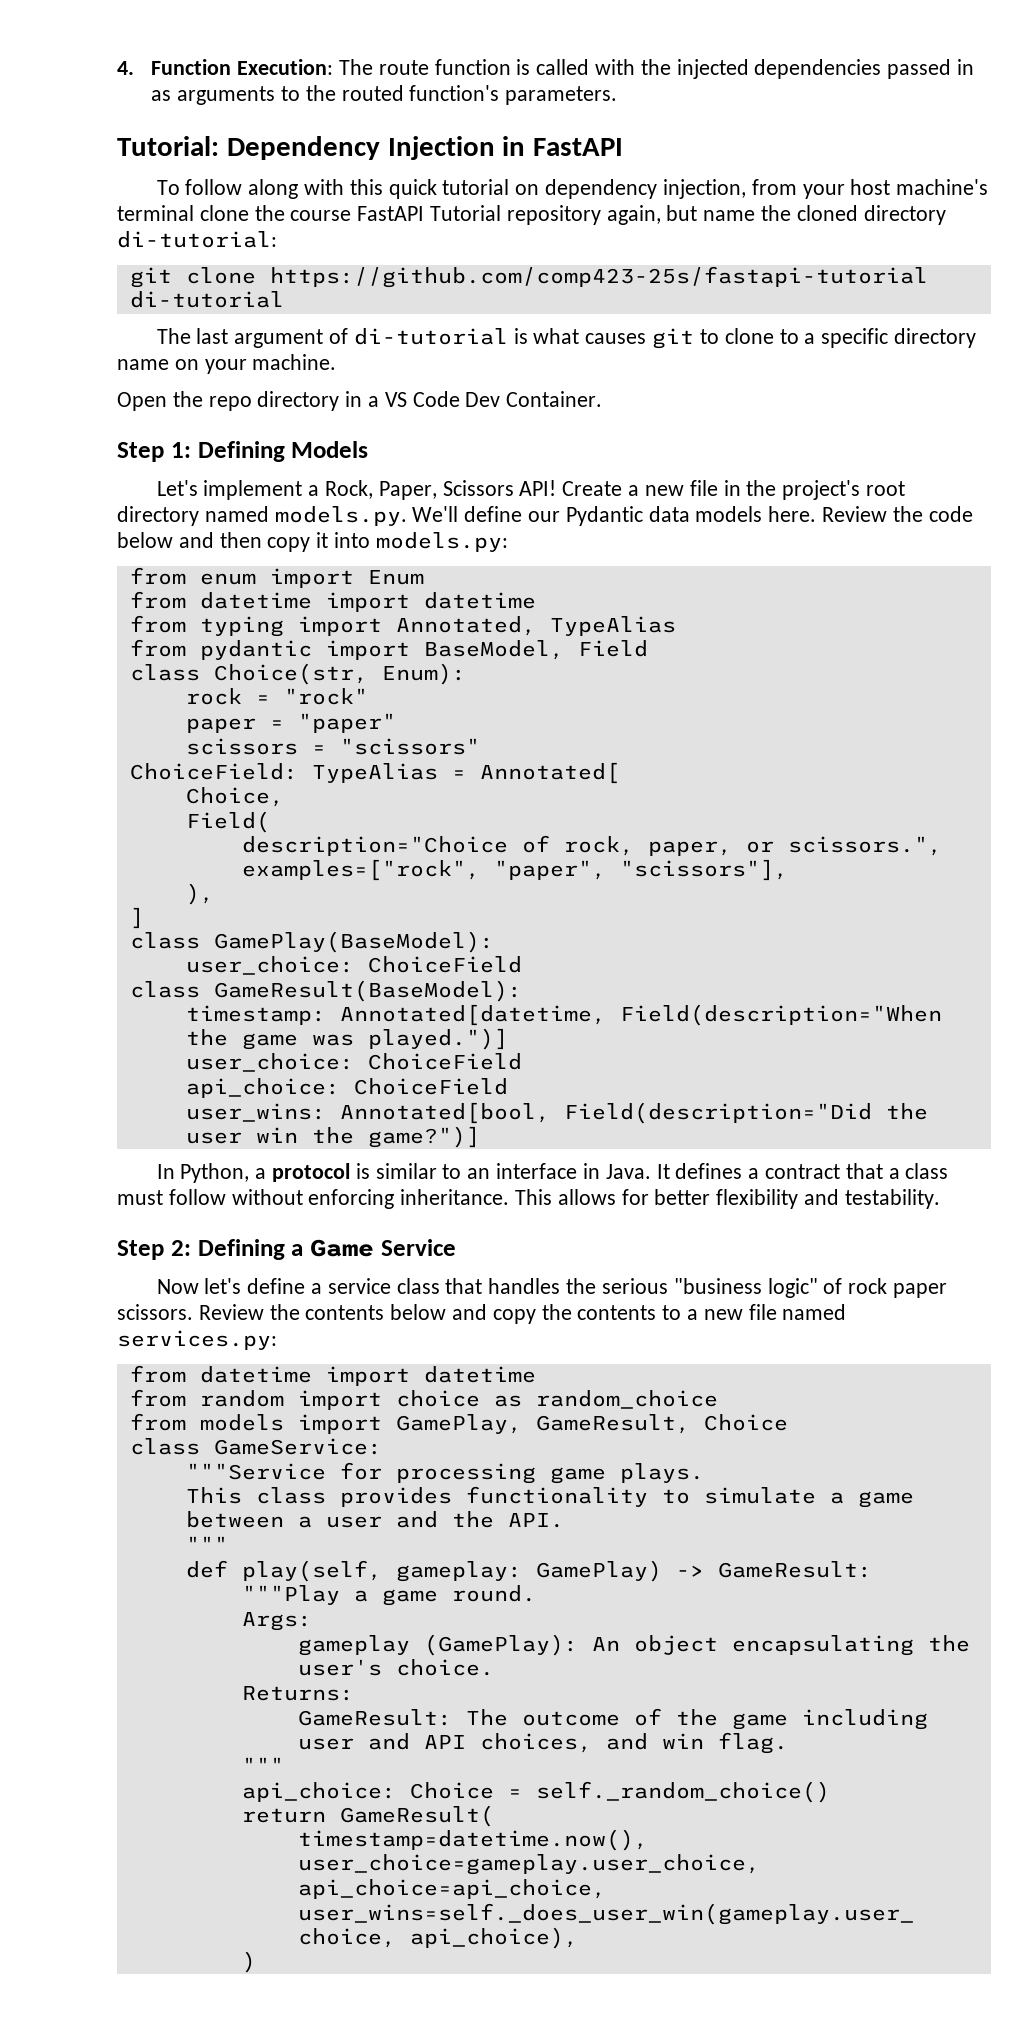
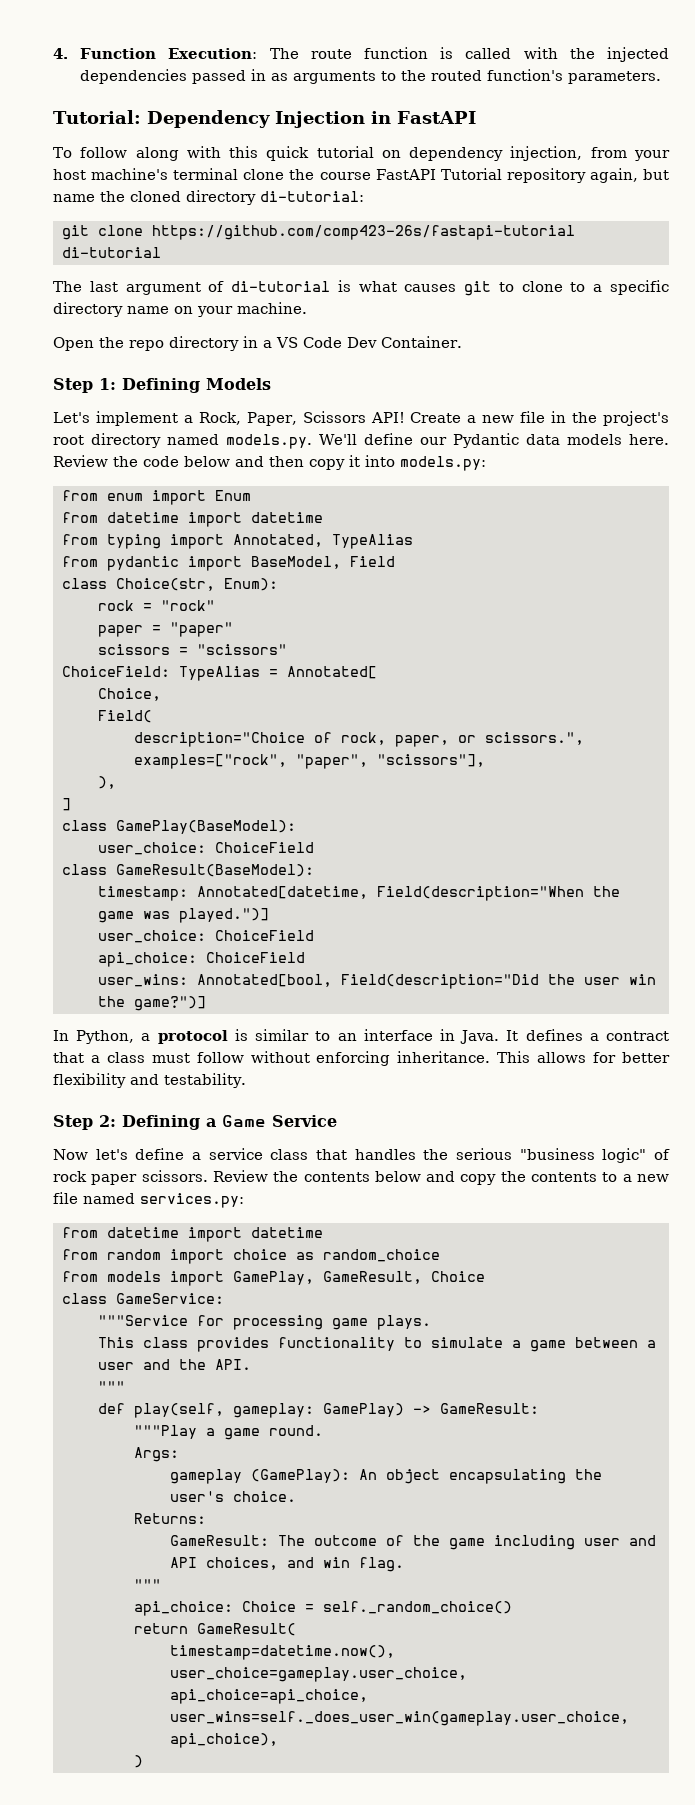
[269,266,928,288] https://github.com/comp423-25s/fastapi-tutorial -> [152,225,575,240] https://github.com/comp423-26s/fastapi-tutorial

